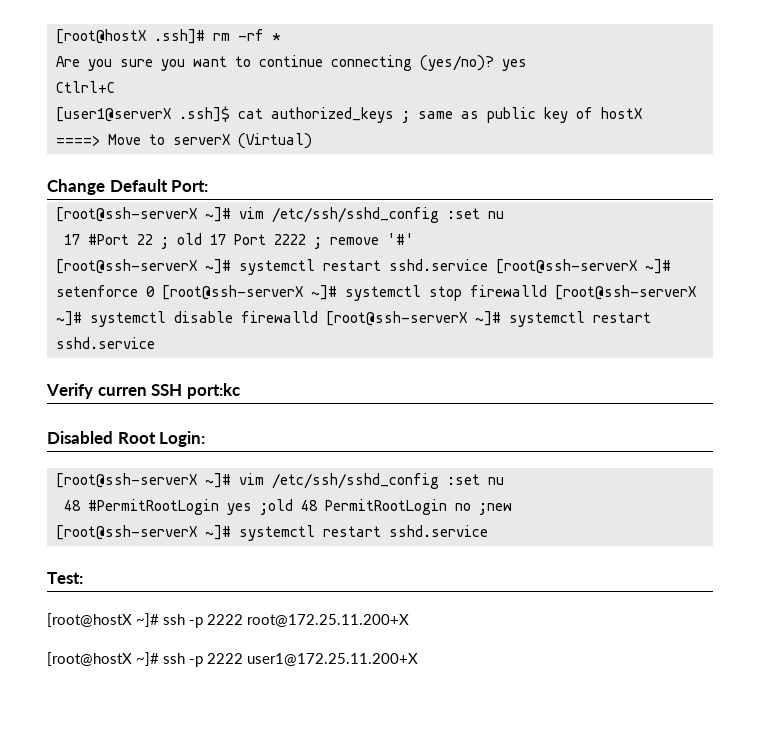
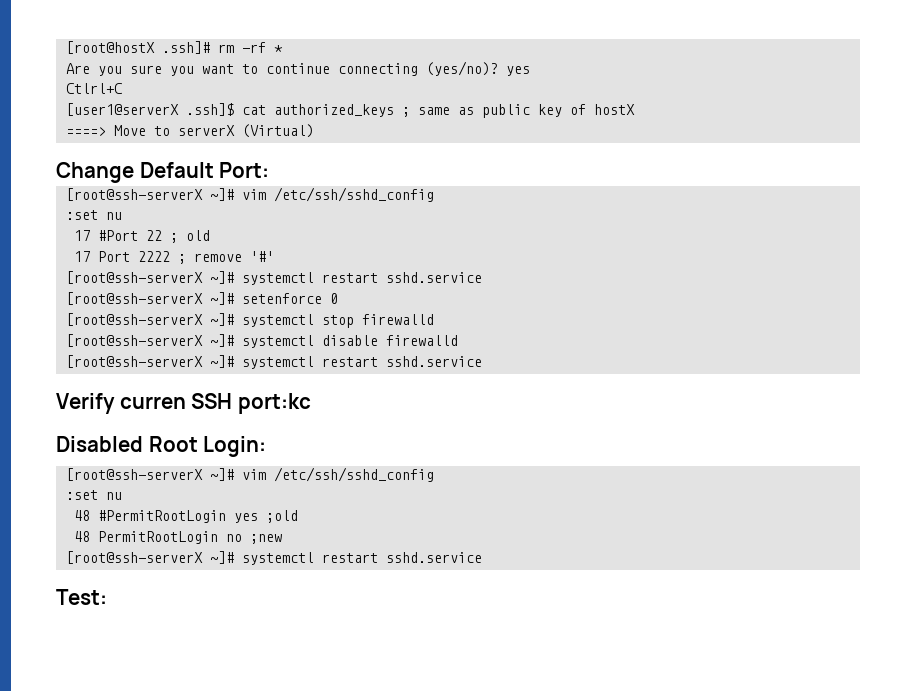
(439, 215) none -> (434, 194) //
(202, 239) none -> (210, 235) //
(488, 265) none -> (482, 277) //
(155, 291) none -> (338, 298) //
(547, 291) none -> (434, 319) //
(318, 317) none -> (458, 340) //
(439, 481) none -> (434, 474) //
(293, 507) none -> (298, 516) //
[47,613,409,628] [47,652,418,667] // [root@hostX ~]# ssh -p 2222 root@172.25.11.200+X // [root@hostX ~]# ssh -p 2222 user1@172.25.11.200+X -> (107, 597) none

